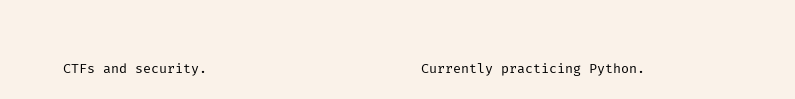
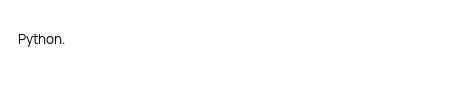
[63,63,207,76] [421,63,581,76] CTFs and security. // Currently practicing -> (18, 40) none

